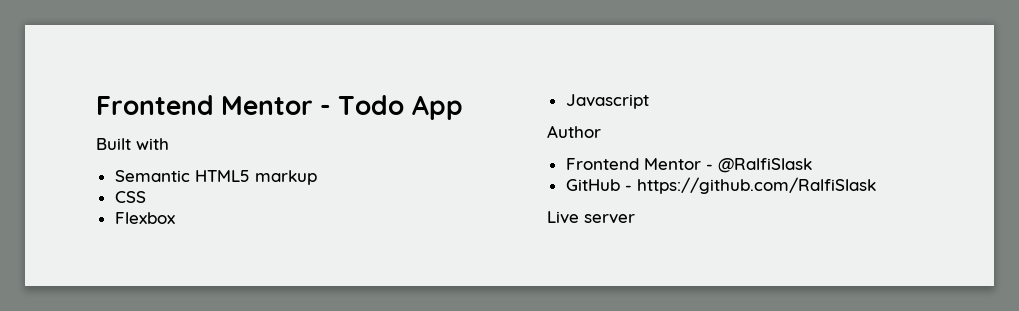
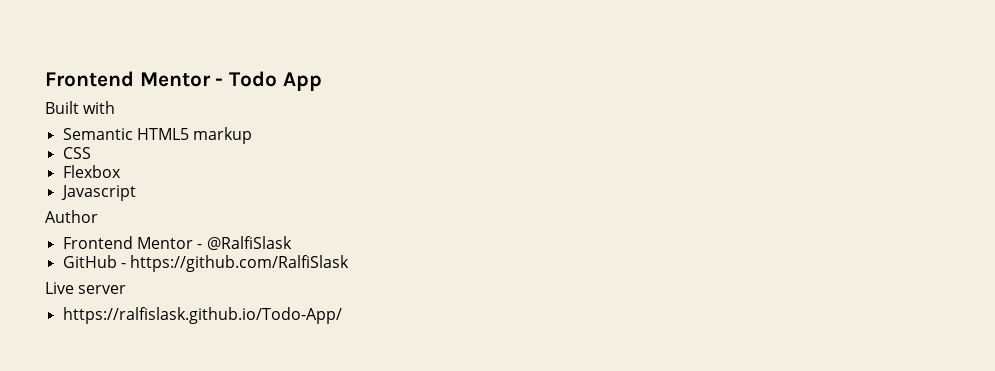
(635, 219) none -> [62,307,342,324] // https://ralfislask.github.io/Todo-App/

